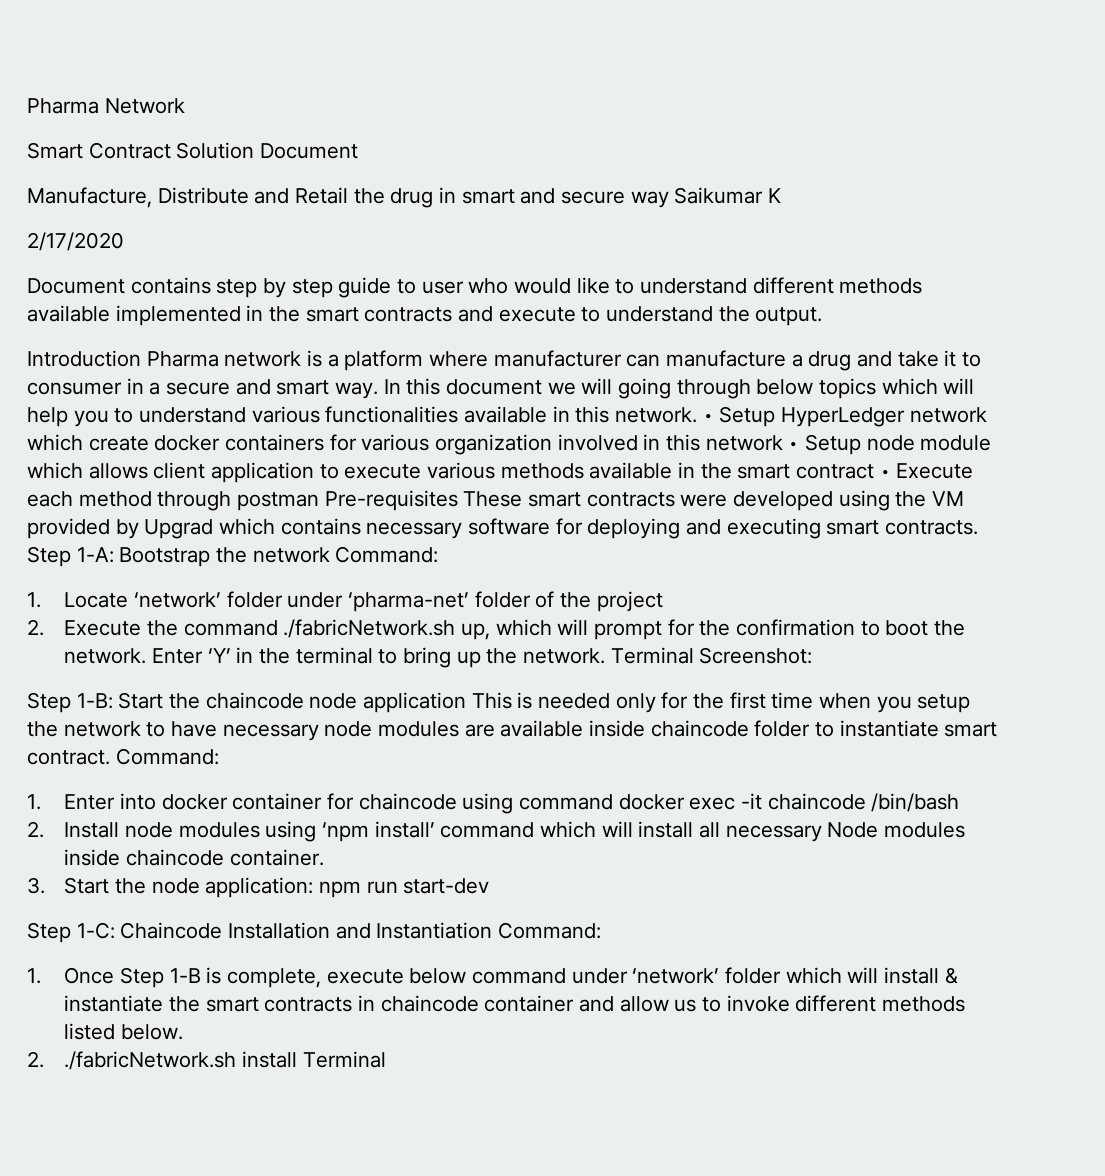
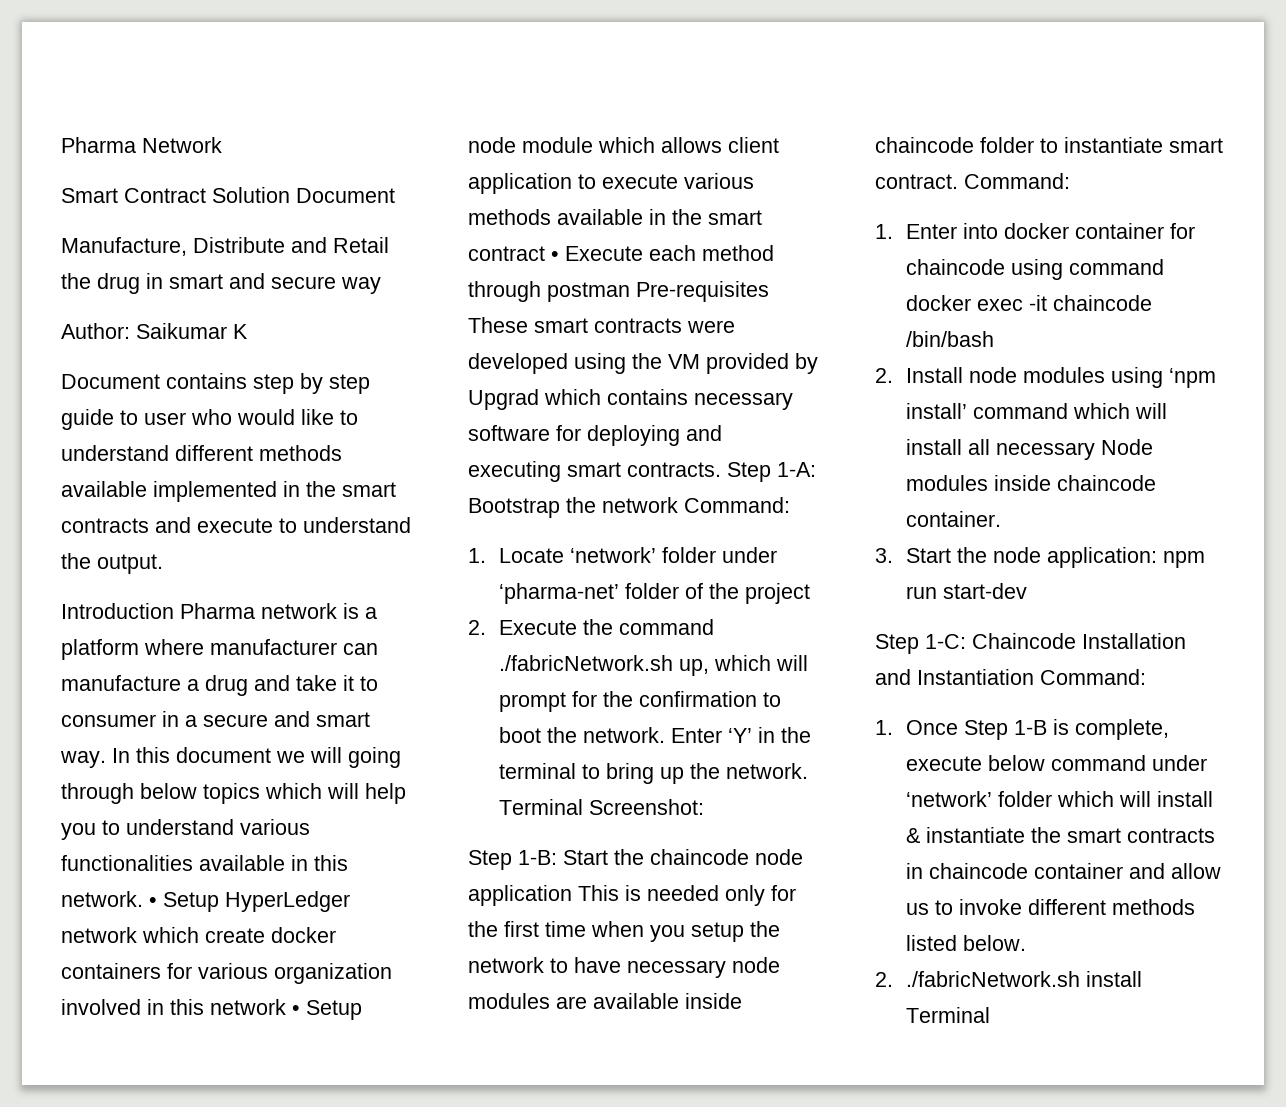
(669, 199) none -> [61,323,130,339] // Author:
[27,232,124,251] // 2/17/2020 -> (248, 331) none

